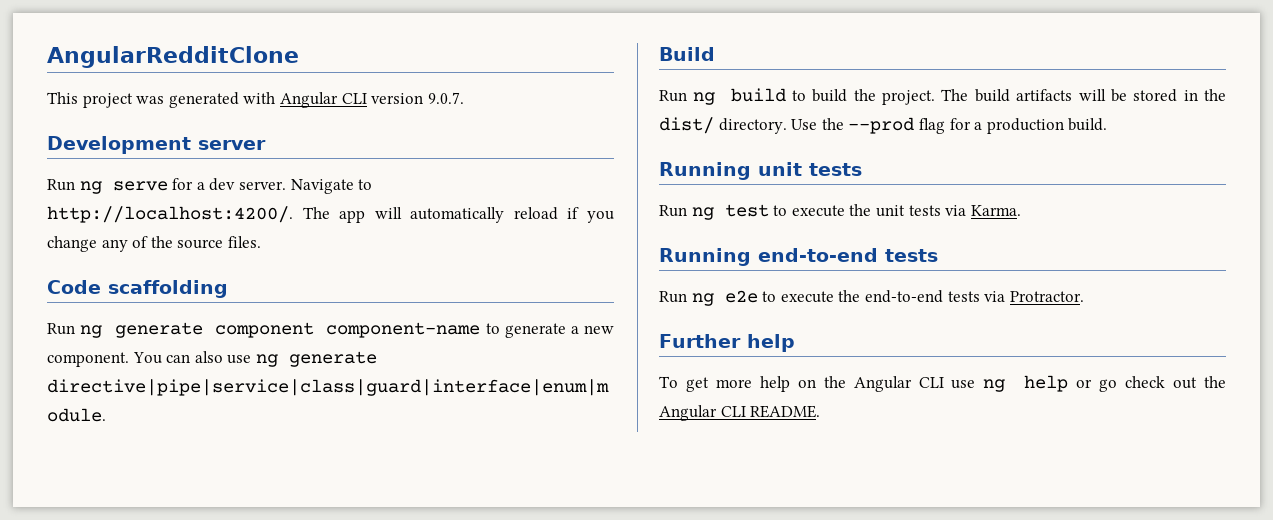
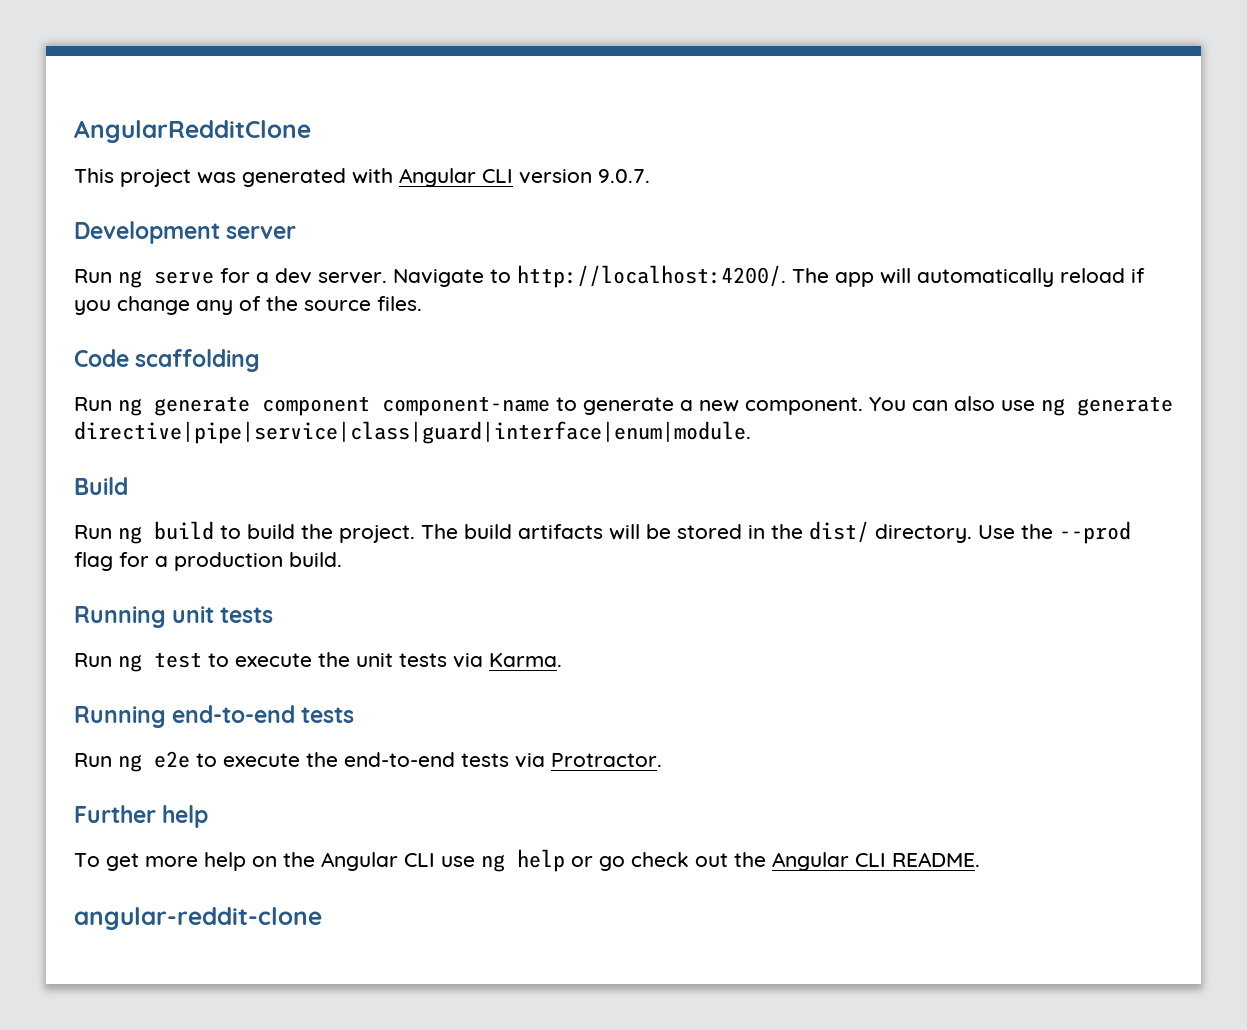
(821, 411) none -> [74,907,322,930] // angular-reddit-clone

